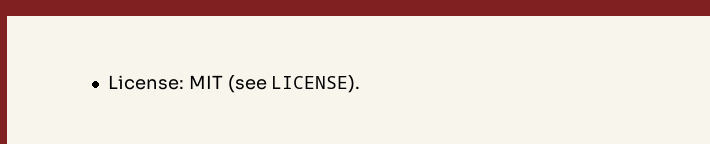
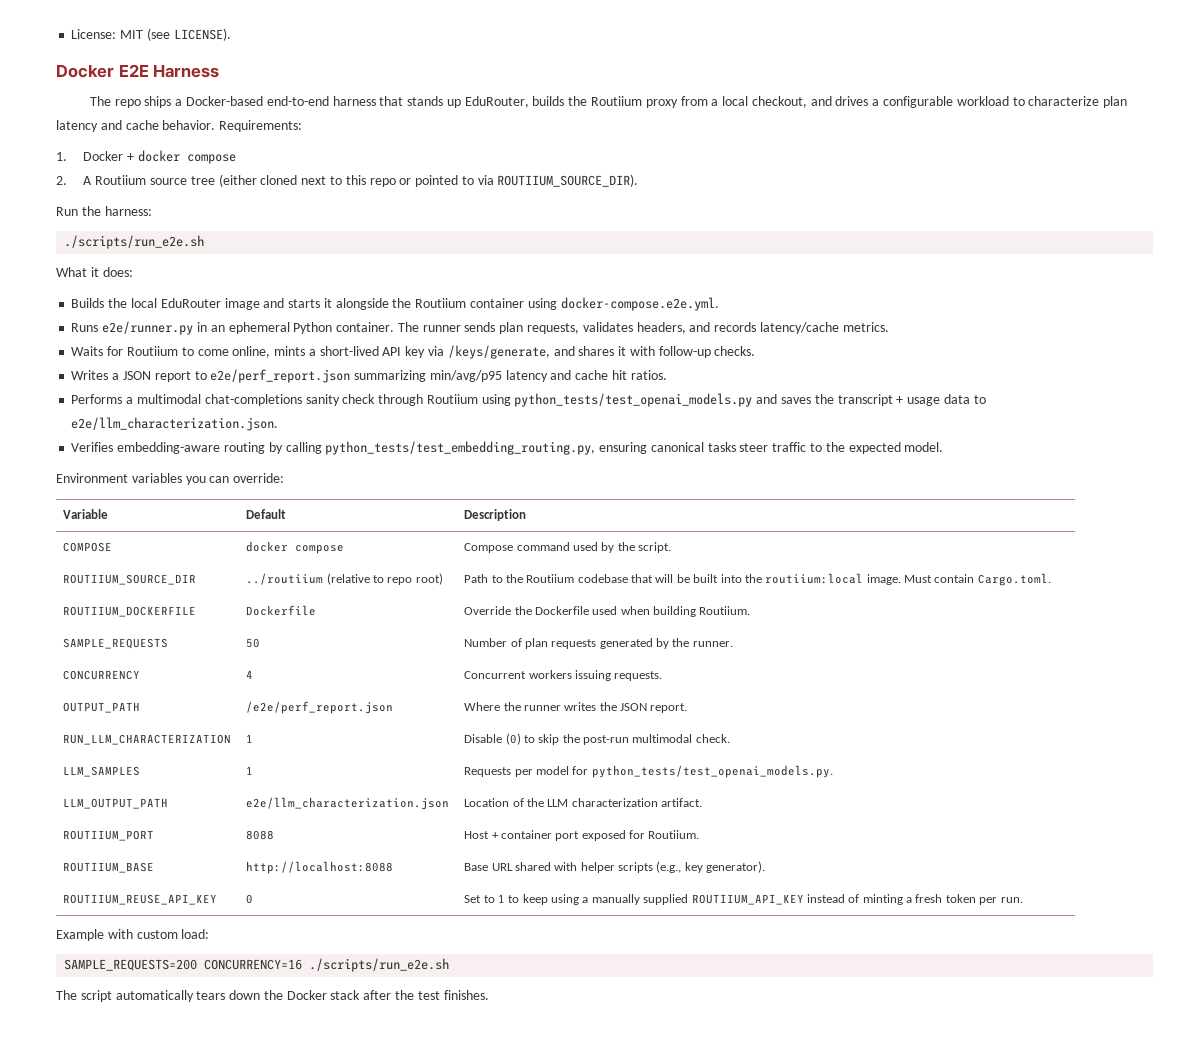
(361, 84) none -> [56,64,220,78] [89,96,1128,108] [56,120,303,132] [56,150,237,164] [56,174,639,187] [56,206,152,216] [64,235,205,249] [56,267,133,277] [71,297,719,311] [71,321,889,335] [71,345,756,359] [71,369,667,383] [71,393,986,407] [71,417,279,431] [71,441,944,455] [56,473,285,485] [63,509,109,519] [246,509,287,519] [464,509,527,521] [63,542,113,552] [246,541,345,554] [464,542,672,553] [63,574,197,585] [246,573,443,585] [464,573,1051,586] [63,606,197,617] [246,605,317,616] [464,606,751,617] [63,638,169,649] [246,638,261,648] [464,638,733,649] [63,670,141,680] [246,670,254,679] [464,670,663,681] [63,702,141,713] [246,701,394,714] [464,702,688,713] [63,734,232,745] [246,734,254,743] [464,733,730,745] [63,766,141,777] [246,766,254,775] [464,765,833,778] [63,798,169,809] [246,797,450,810] [464,798,703,807] [63,830,155,841] [246,830,275,840] [464,830,700,841] [63,862,155,873] [246,861,394,874] [464,861,766,873] [63,894,218,905] [246,894,254,904] [464,894,1023,905] [56,929,210,941] [64,958,450,972] [56,990,489,1002] // Docker E2E Harness // The repo ships a Docker-based end-to-end harness that stands up EduRouter, builds the Routiium proxy from a local checkout, and drives a configurable workload to characterize plan latency and cache behavior. Requirements: // 1. Docker + docker compose // 2. A Routiium source tree (either cloned next to this repo or pointed to via ROUTIIUM_SOURCE_DIR). // Run the harness: // ./scripts/run_e2e.sh // What it does: // Builds the local EduRouter image and starts it alongside the Routiium container using docker-compose.e2e.yml. // Runs e2e/runner.py in an ephemeral Python container. The runner sends plan requests, validates headers, and records latency/cache metrics. // Waits for Routiium to come online, mints a short-lived API key via /keys/generate, and shares it with follow-up checks. // Writes a JSON report to e2e/perf_report.json summarizing min/avg/p95 latency and cache hit ratios. // Performs a multimodal chat-completions sanity check through Routiium using python_tests/test_openai_models.py and saves the transcript + usage data to e2e/llm_characterization.json. // Verifies embedding-aware routing by calling python_tests/test_embedding_routing.py, ensuring canonical tasks steer traffic to the expected model. // Environment variables you can override: // Variable | Default | Description // COMPOSE | docker compose | Compose command used by the script. // ROUTIIUM_SOURCE_DIR | ../routiium (relative to repo root) | Path to the Routiium codebase that will be built into the routiium:local image. Must contain Cargo.toml. // ROUTIIUM_DOCKERFILE | Dockerfile | Override the Dockerfile used when building Routiium. // SAMPLE_REQUESTS | 50 | Number of plan requests generated by the runner. // CONCURRENCY | 4 | Concurrent workers issuing requests. // OUTPUT_PATH | /e2e/perf_report.json | Where the runner writes the JSON report. // RUN_LLM_CHARACTERIZATION | 1 | Disable (0) to skip the post-run multimodal check. // LLM_SAMPLES | 1 | Requests per model for python_tests/test_openai_models.py. // LLM_OUTPUT_PATH | e2e/llm_characterization.json | Location of the LLM characterization artifact. // ROUTIIUM_PORT | 8088 | Host + container port exposed for Routiium. // ROUTIIUM_BASE | http://localhost:8088 | Base URL shared with helper scripts (e.g., key generator). // ROUTIIUM_REUSE_API_KEY | 0 | Set to 1 to keep using a manually supplied ROUTIIUM_API_KEY instead of minting a fresh token per run. // Example with custom load: // SAMPLE_REQUESTS=200 CONCURRENCY=16 ./scripts/run_e2e.sh // The script automatically tears down the Docker stack after the test finishes.

